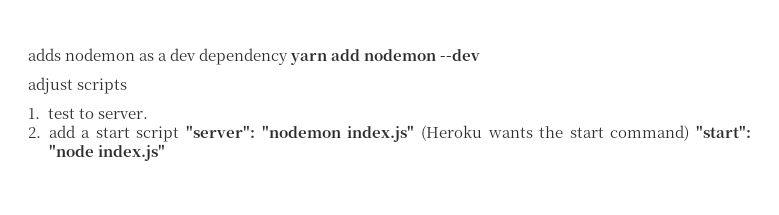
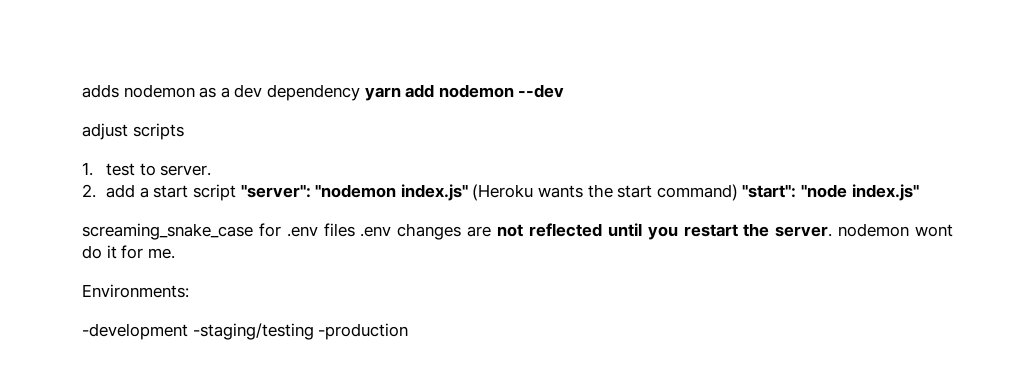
(165, 152) none -> [82,223,954,240] [82,245,175,259] [82,284,189,298] [82,323,409,340] // screaming_snake_case for .env files .env changes are not reflected until you restart the server. nodemon wont do it for me. // Environments: // -development -staging/testing -production

